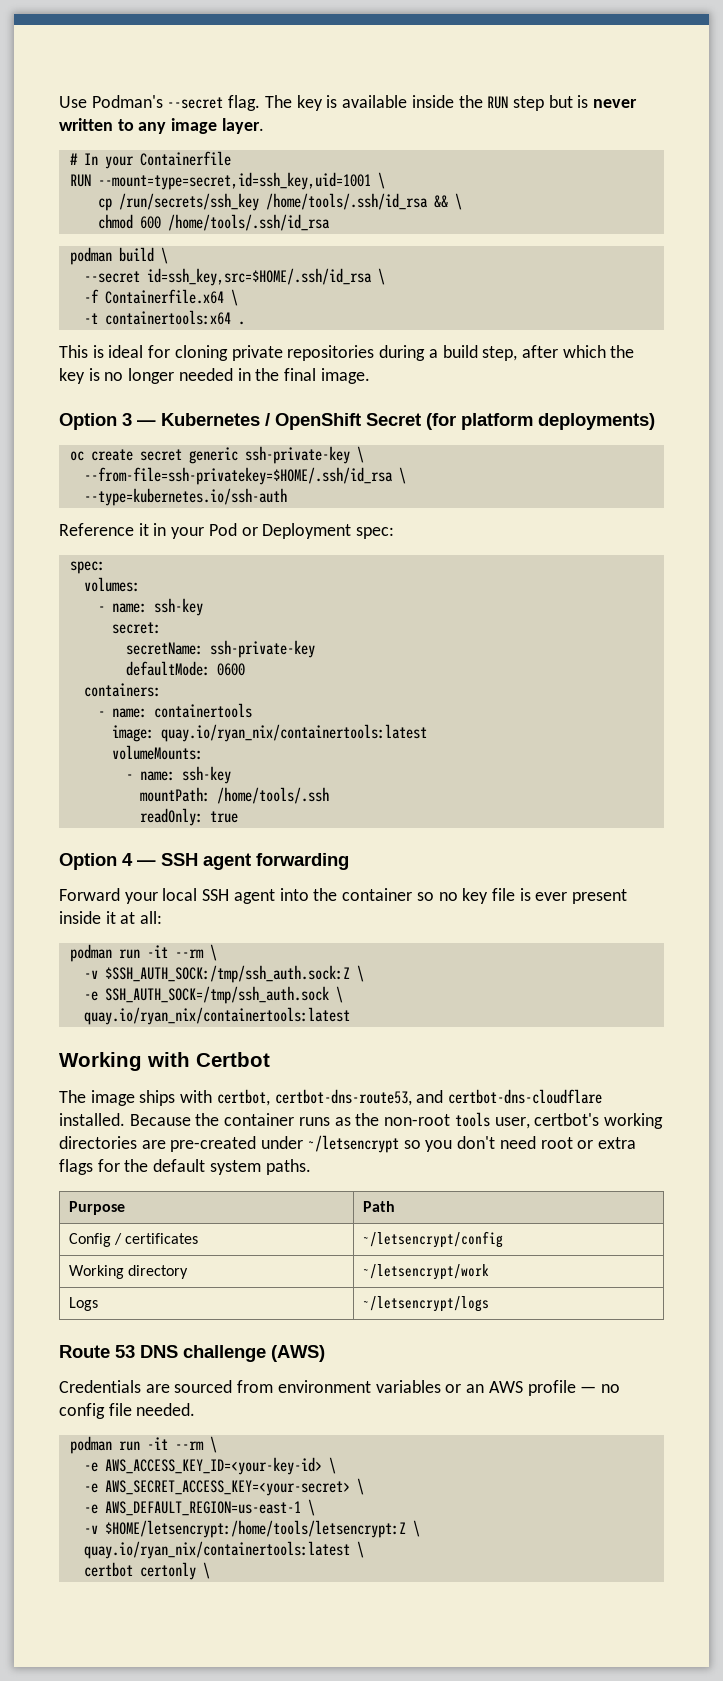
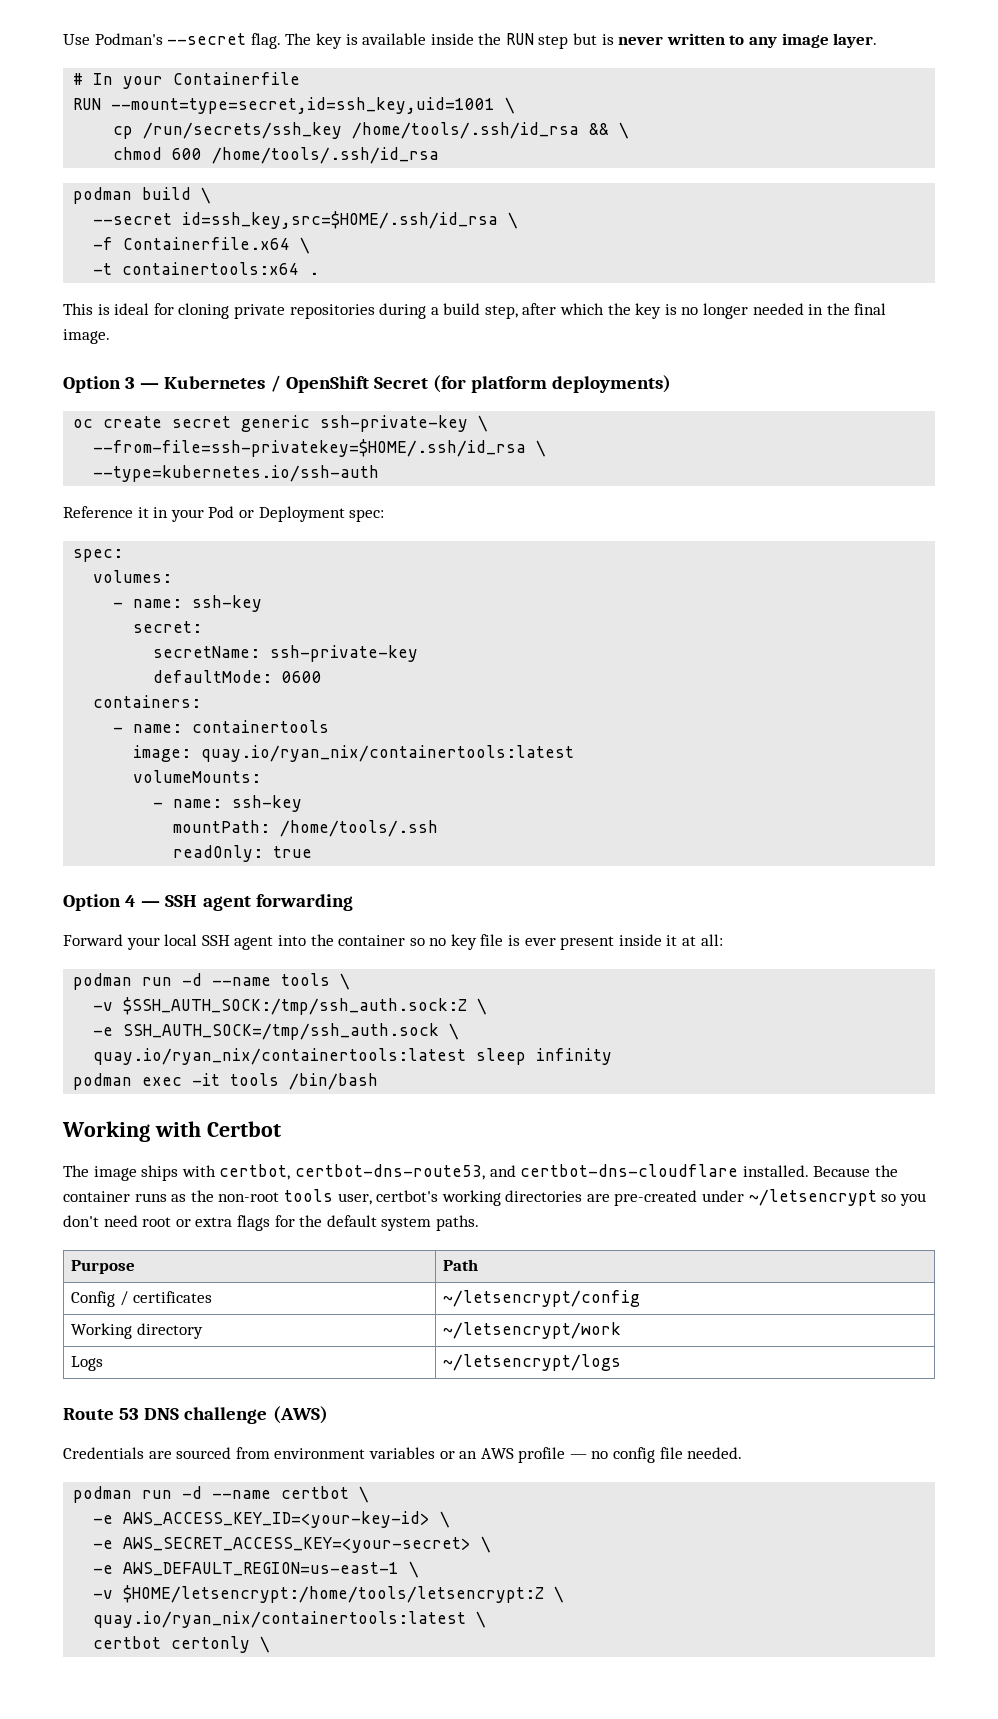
[146,945,204,958] -it --rm -> [182,973,331,986] -d --name tools
(350, 1016) none -> [476,1048,613,1065] [73,1073,379,1090] sleep infinity // podman exec -it tools /bin/bash
[146,1437,204,1450] -it --rm -> [182,1486,350,1499] -d --name certbot

